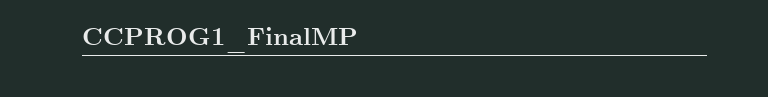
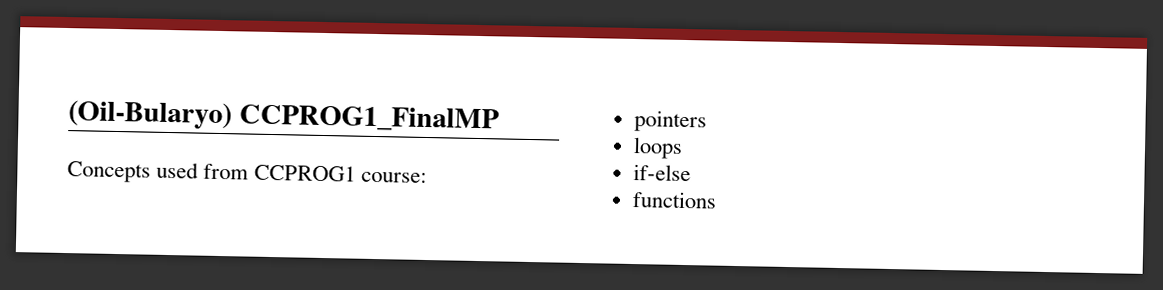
(82, 40) none -> [68,100,232,130] (Oil-Bularyo)
(358, 40) none -> [67,161,428,184] [633,110,707,133] [632,136,683,159] [632,163,691,182] [631,190,717,209] // Concepts used from CCPROG1 course: // pointers // loops // if-else // functions

